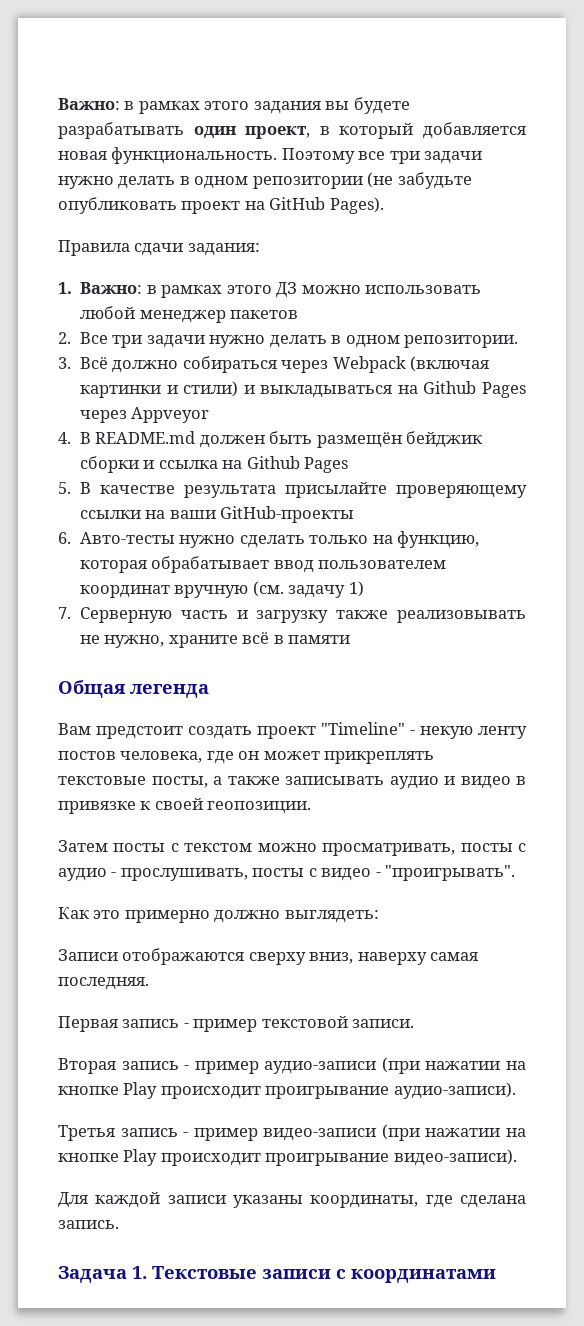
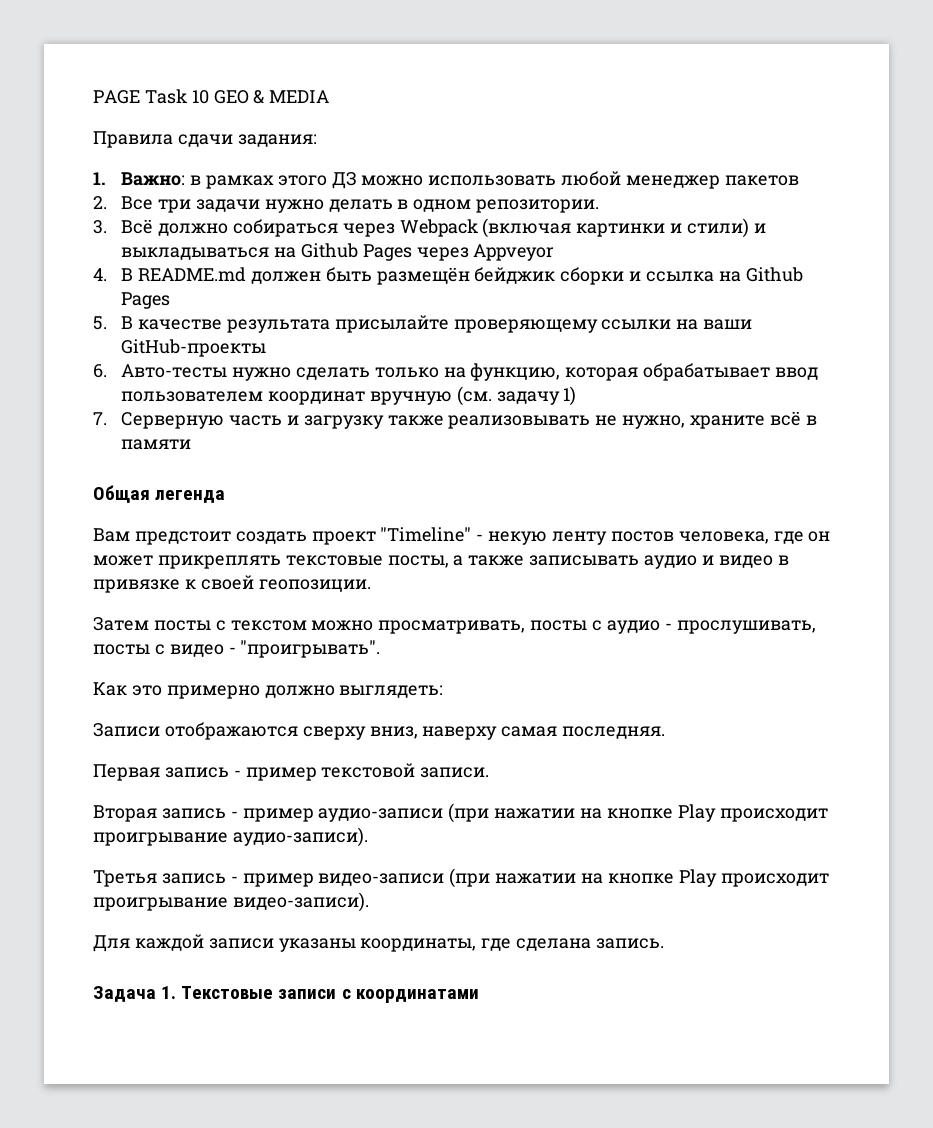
[58,97,410,114] [58,122,526,139] [58,147,483,164] [58,172,472,189] [58,197,384,214] Важно: в рамках этого задания вы будете разрабатывать один проект, в который добавляется новая функциональность. Поэтому все три задачи нужно делать в одном репозитории (не забудьте опубликовать проект на GitHub Pages). -> [93,89,330,104] PAGE Task 10 GEO & MEDIA

